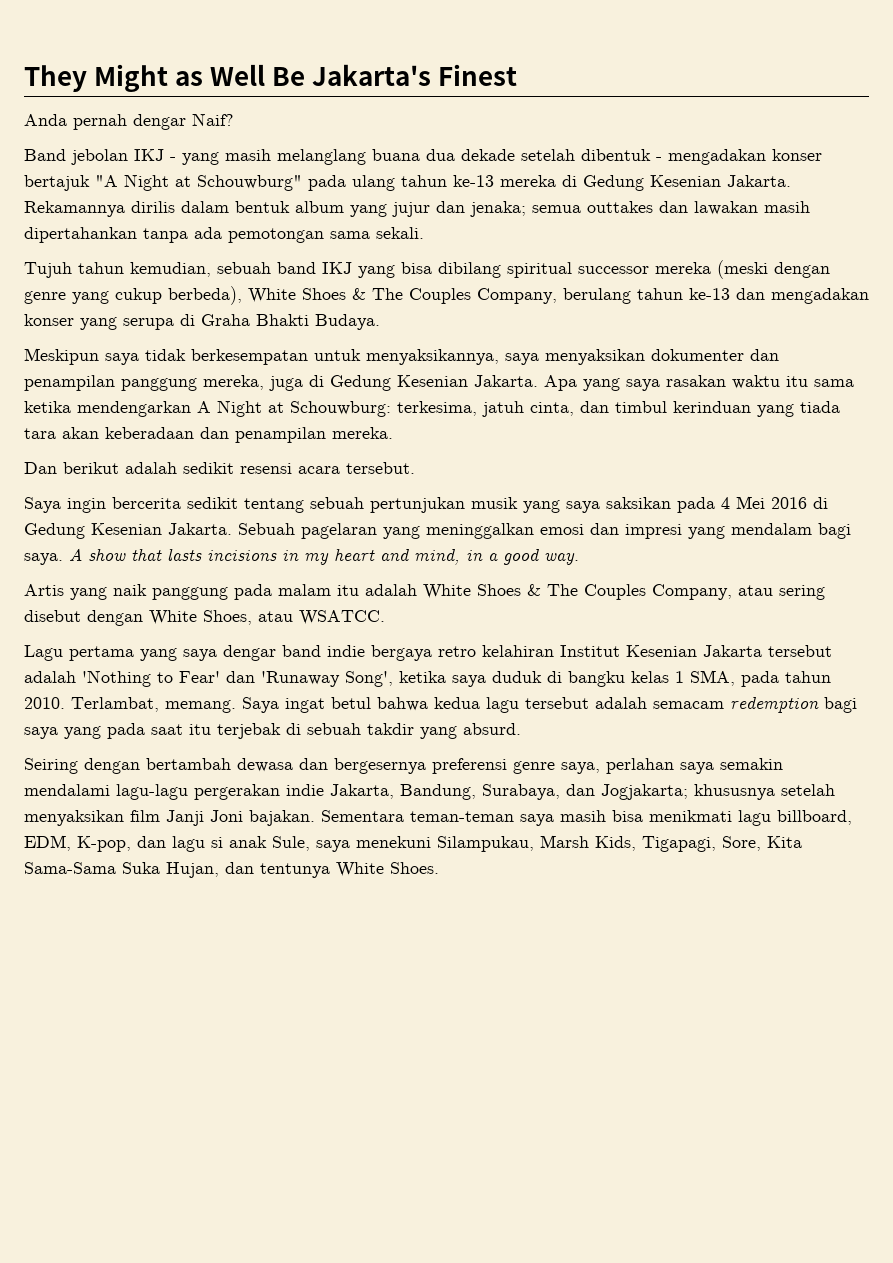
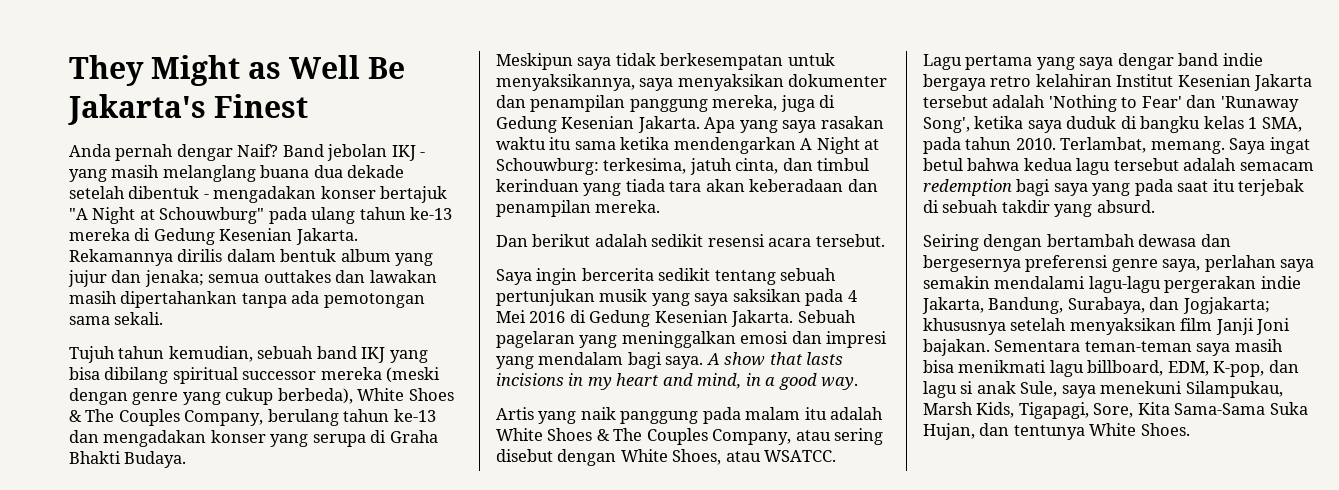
(234, 119) // -> (279, 150) none

